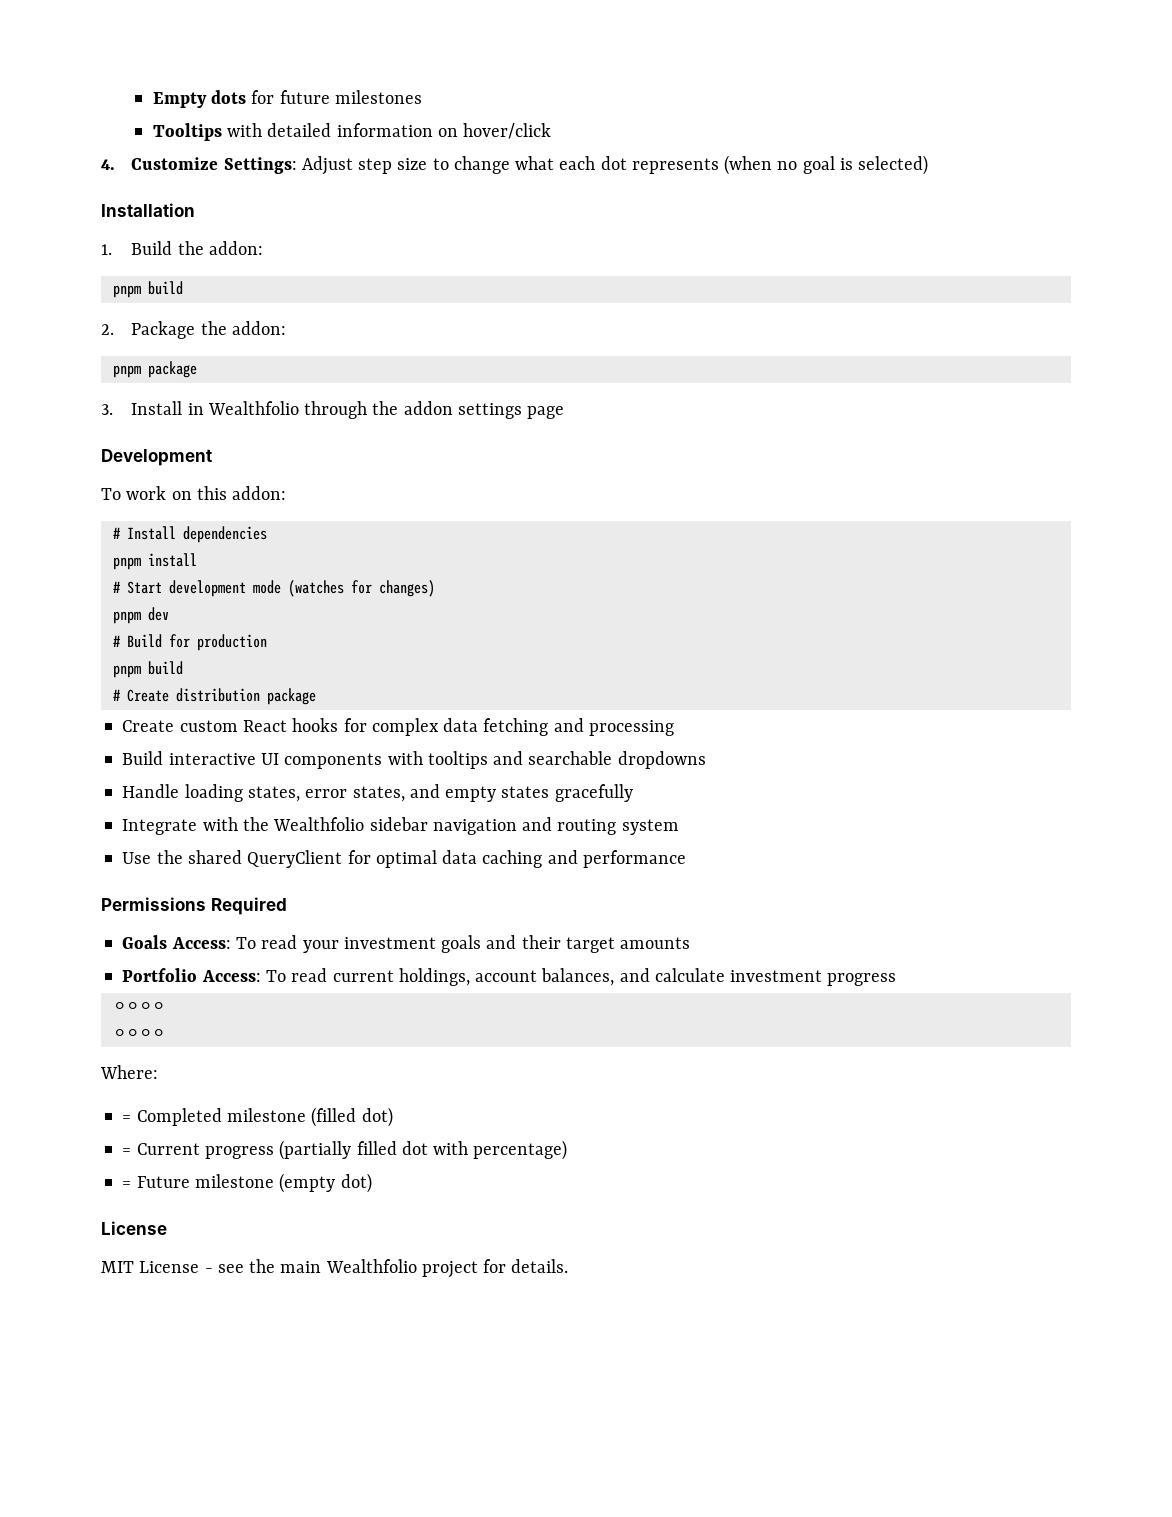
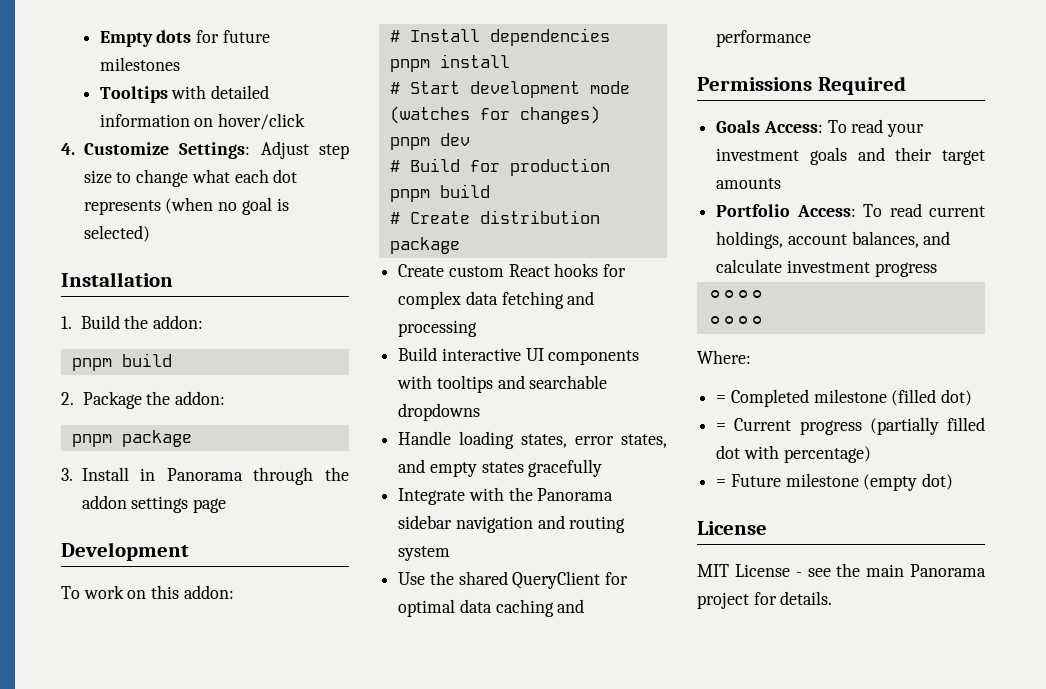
[207,401,299,415] Wealthfolio -> [166,468,243,481] Panorama
[273,817,365,831] Wealthfolio -> [537,488,614,501] Panorama
[325,1259,417,1273] Wealthfolio -> [910,564,986,577] Panorama

